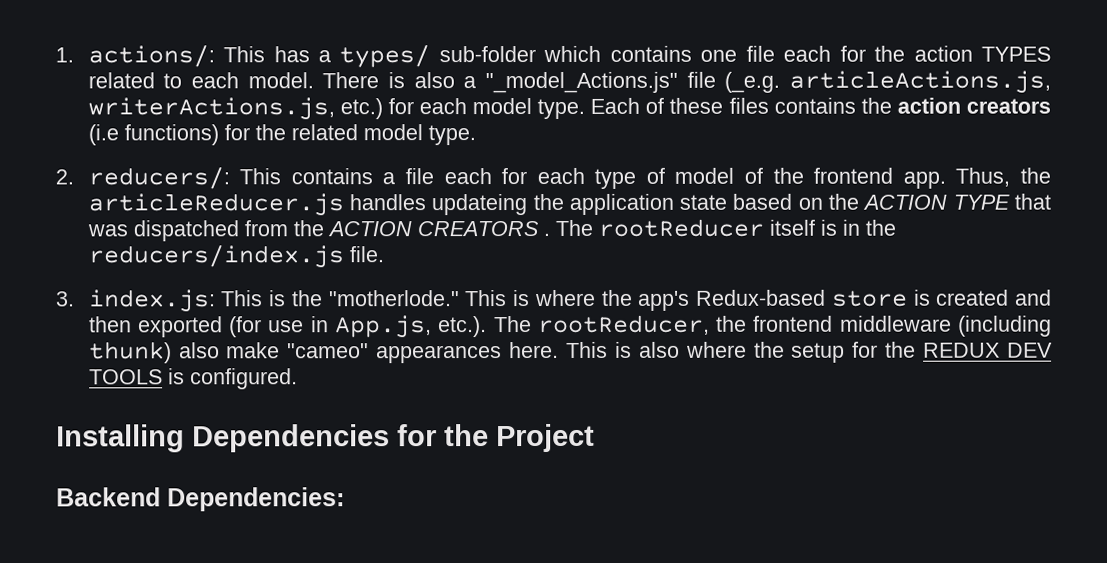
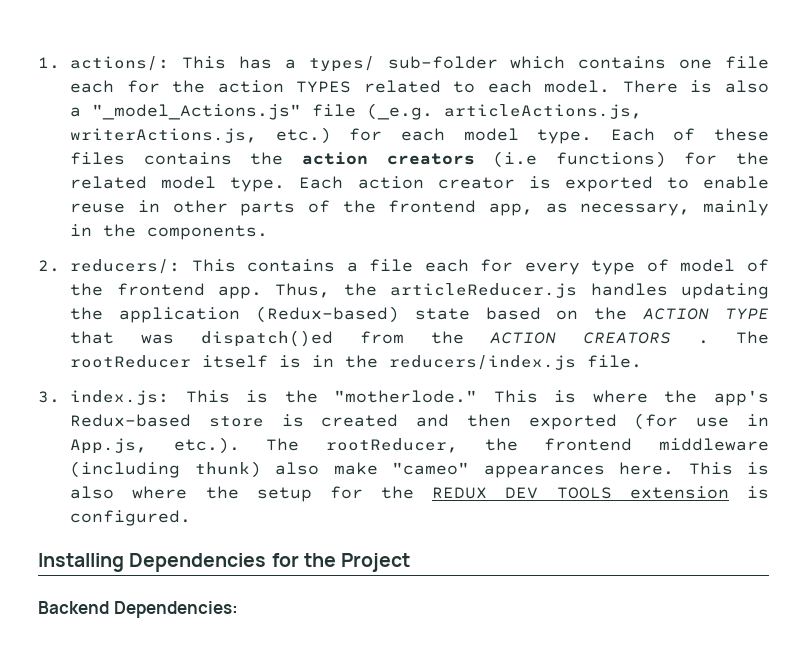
(476, 135) none -> [299,176,770,192] [70,200,770,216] [70,224,269,240] Each action creator is exported to enable reuse in other parts of the frontend app, as necessary, mainly in the components.
[536,167,585,185] each -> [524,262,580,275] every
[431,194,528,216] updateing -> [681,283,769,299] updating
(674, 204) none -> [255,306,399,323] (Redux-based)
[132,220,239,242] dispatched -> [200,330,333,347] dispatch()ed
(163, 377) none -> [629,486,729,499] extension

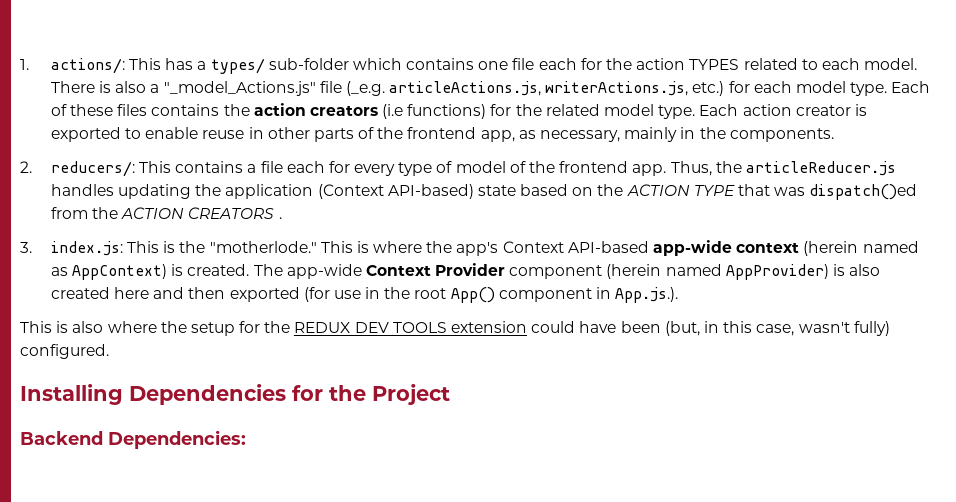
[255,306,399,323] (Redux-based) -> [317,184,474,199] (Context API-based)
[735,331,769,344] [70,355,643,370] The rootReducer itself is in the reducers/index.js file. -> (282, 218) none
[70,414,399,427] Redux-based store is created -> [502,240,919,256] [50,263,881,280] [50,287,149,299] Context API-based app-wide context (herein named as AppContext) is created. The app-wide Context Provider component (herein named AppProvider) is also created here
[70,437,769,454] [70,461,675,478] App.js, etc.). The rootReducer, the frontend middleware (including thunk) also make "cameo" appearances here. -> [384,287,679,303] the root App() component in App.js.). //
[747,486,770,499] is -> [531,321,890,336] could have been (but, in this case, wasn't fully)

